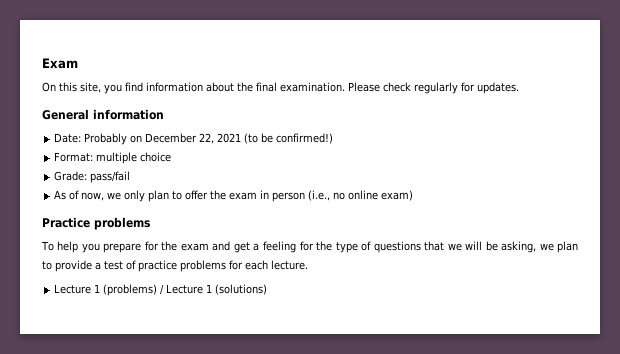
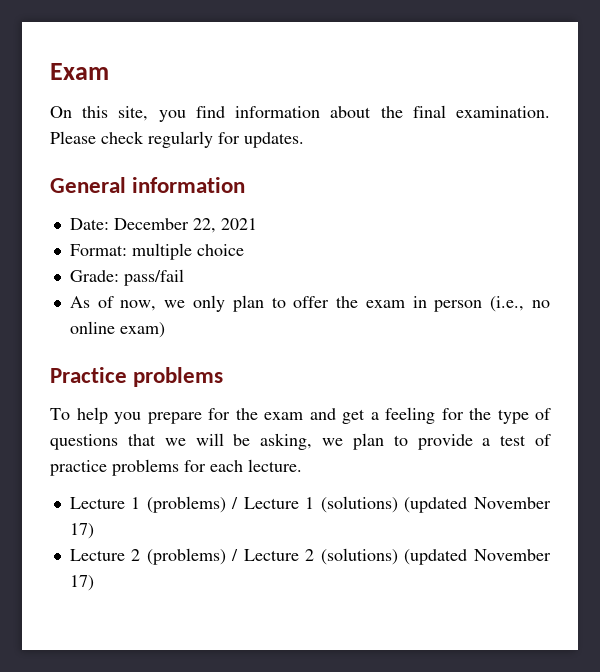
[84,133,143,145] Probably on -> (109, 224) none
[244,133,334,144] (to be confirmed!) -> (257, 224) none
(268, 289) none -> [404,497,551,513] [69,523,94,539] [69,548,551,565] [69,575,94,591] (updated November 17) // Lecture 2 (problems) / Lecture 2 (solutions) (updated November 17)

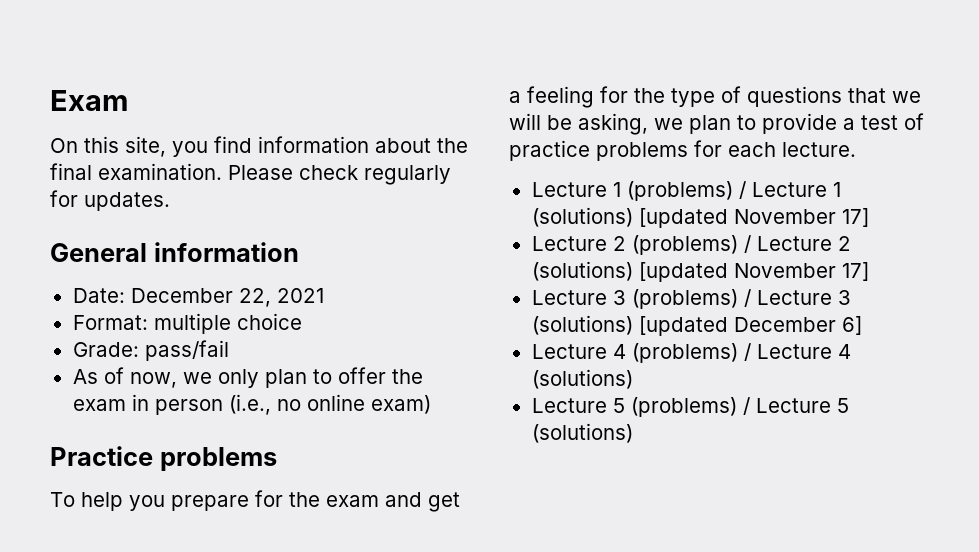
[404,497,551,513] [69,523,94,539] (updated November 17) -> [638,208,869,228] [updated November 17]
[404,549,551,565] [69,575,94,591] (updated November 17) -> [638,262,869,282] [531,289,851,309] [531,315,862,336] [531,343,851,363] [531,369,633,389] [531,397,849,417] [531,423,633,443] [updated November 17] // Lecture 3 (problems) / Lecture 3 (solutions) [updated December 6] // Lecture 4 (problems) / Lecture 4 (solutions) // Lecture 5 (problems) / Lecture 5 (solutions)

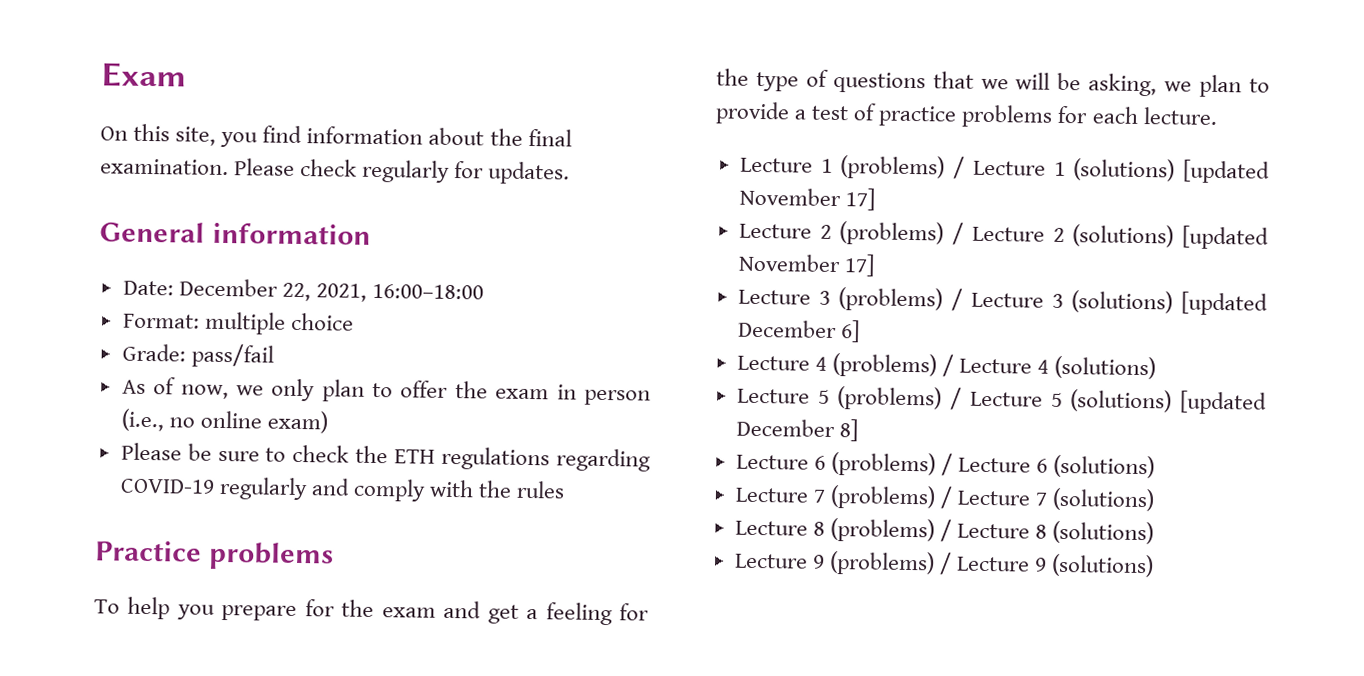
[276,288,324,303] 2021 -> [315,283,485,302] 2021, 16:00–18:00
(431, 404) none -> [120,442,651,472] [119,476,566,502] // Please be sure to check the ETH regulations regarding COVID-19 regularly and comply with the rules
(633, 433) none -> [1180,390,1267,415] [735,418,858,442] [735,451,1156,479] [734,484,1156,512] [734,517,1155,545] [733,550,1155,578] [updated December 8] // Lecture 6 (problems) / Lecture 6 (solutions) // Lecture 7 (problems) / Lecture 7 (solutions) // Lecture 8 (problems) / Lecture 8 (solutions) // Lecture 9 (problems) / Lecture 9 (solutions)

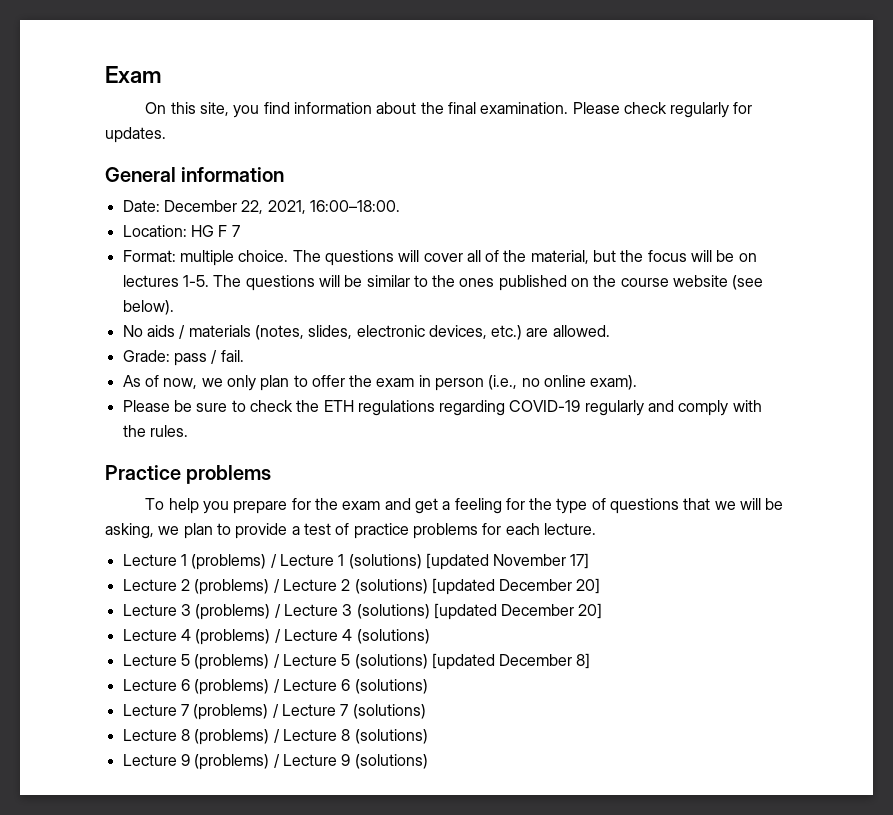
[372,283,485,300] [122,311,354,335] [121,343,274,368] 16:00–18:00 // Format: multiple choice // Grade: pass/fail -> [309,200,400,212] [122,225,240,237] [122,250,757,266] [122,275,764,291] [122,300,174,315] [122,325,610,340] [122,350,244,366] 16:00–18:00. // Location: HG F 7 // Format: multiple choice. The questions will cover all of the material, but the focus will be on lectures 1-5. The questions will be similar to the ones published on the course website (see below). // No aids / materials (notes, slides, electronic devices, etc.) are allowed. // Grade: pass / fail.
[266,410,329,434] exam) -> [590,375,638,390] exam).
[516,480,566,499] rules -> [149,425,188,437] rules.
[737,253,875,277] November 17] -> [499,578,601,594] December 20]
[839,320,860,343] 6] -> [578,603,603,619] 20]

